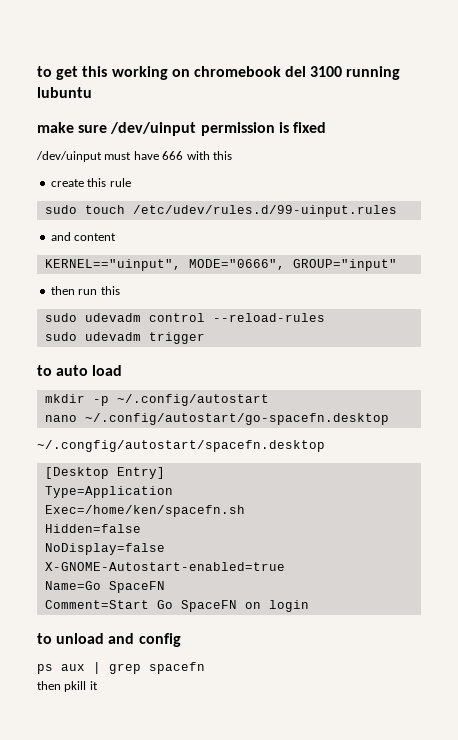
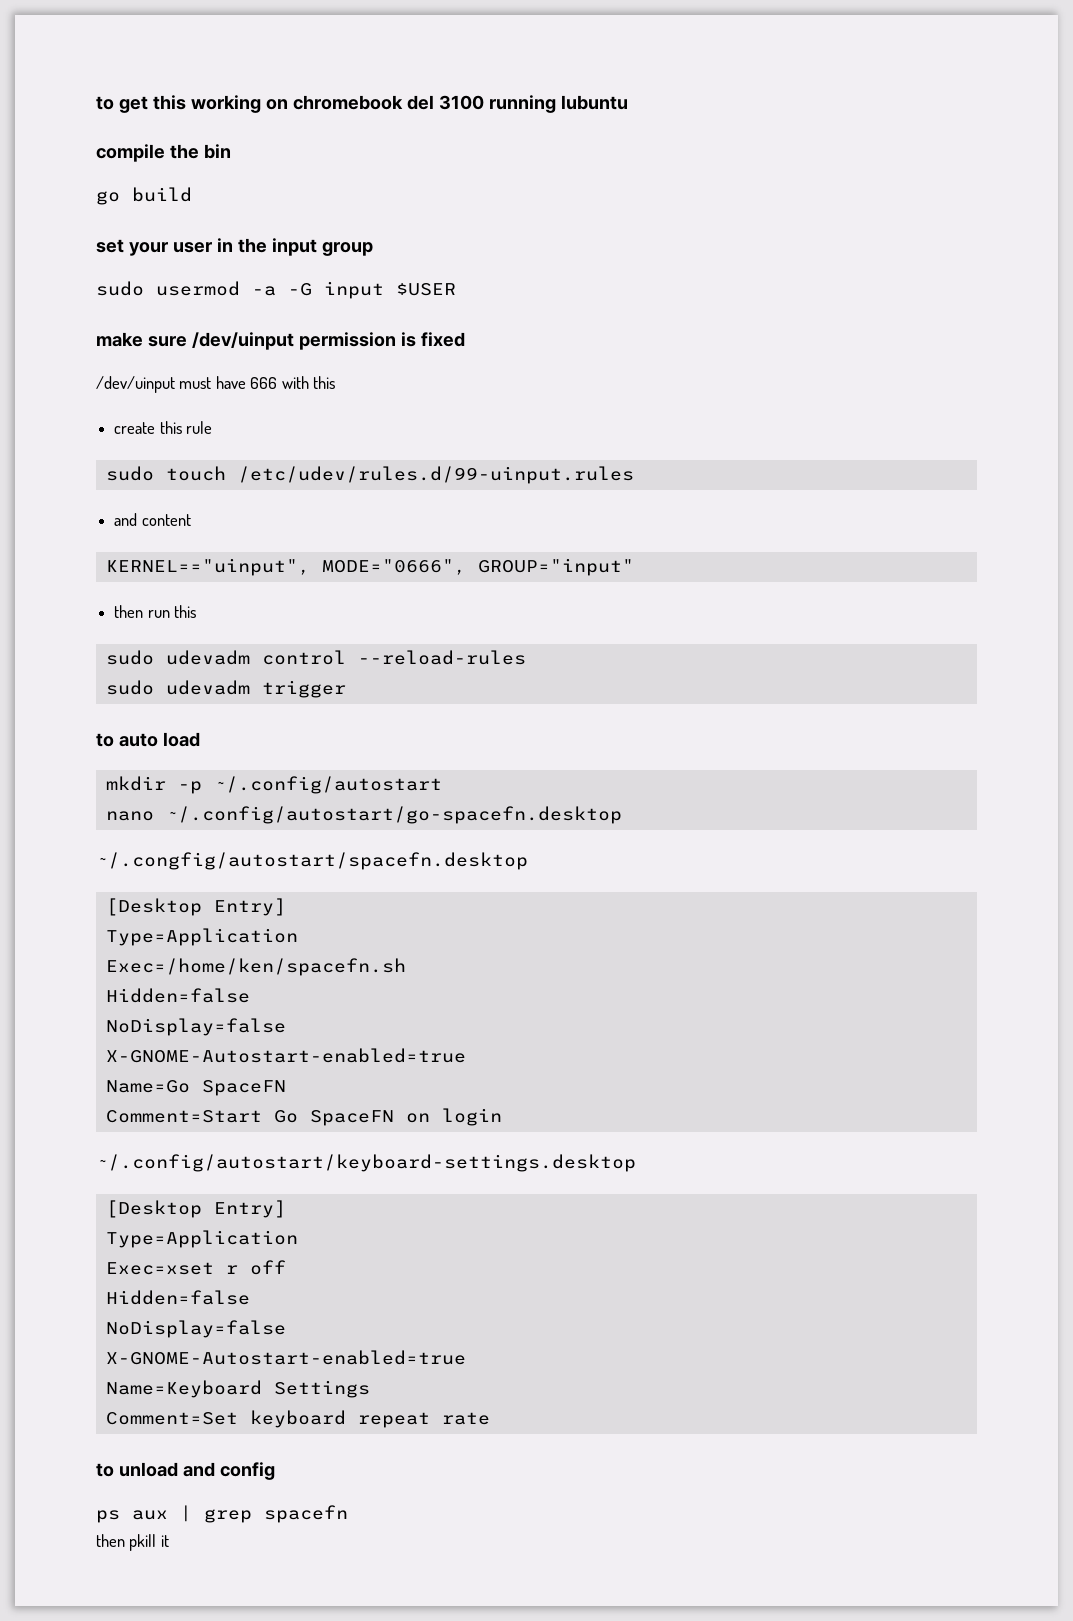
(92, 92) none -> [96,144,231,162] [96,187,192,205] [96,238,373,256] [96,281,456,299] // compile the bin // go build // set your user in the input group // sudo usermod -a -G input $USER
(309, 606) none -> [96,1154,636,1172] [105,1200,286,1218] [105,1230,298,1248] [105,1260,286,1275] [105,1290,250,1305] [105,1320,286,1338] [105,1350,466,1365] [105,1380,370,1398] [105,1410,490,1428] // ~/.config/autostart/keyboard-settings.desktop // [Desktop Entry] // Type=Application // Exec=xset r off // Hidden=false // NoDisplay=false // X-GNOME-Autostart-enabled=true // Name=Keyboard Settings // Comment=Set keyboard repeat rate

